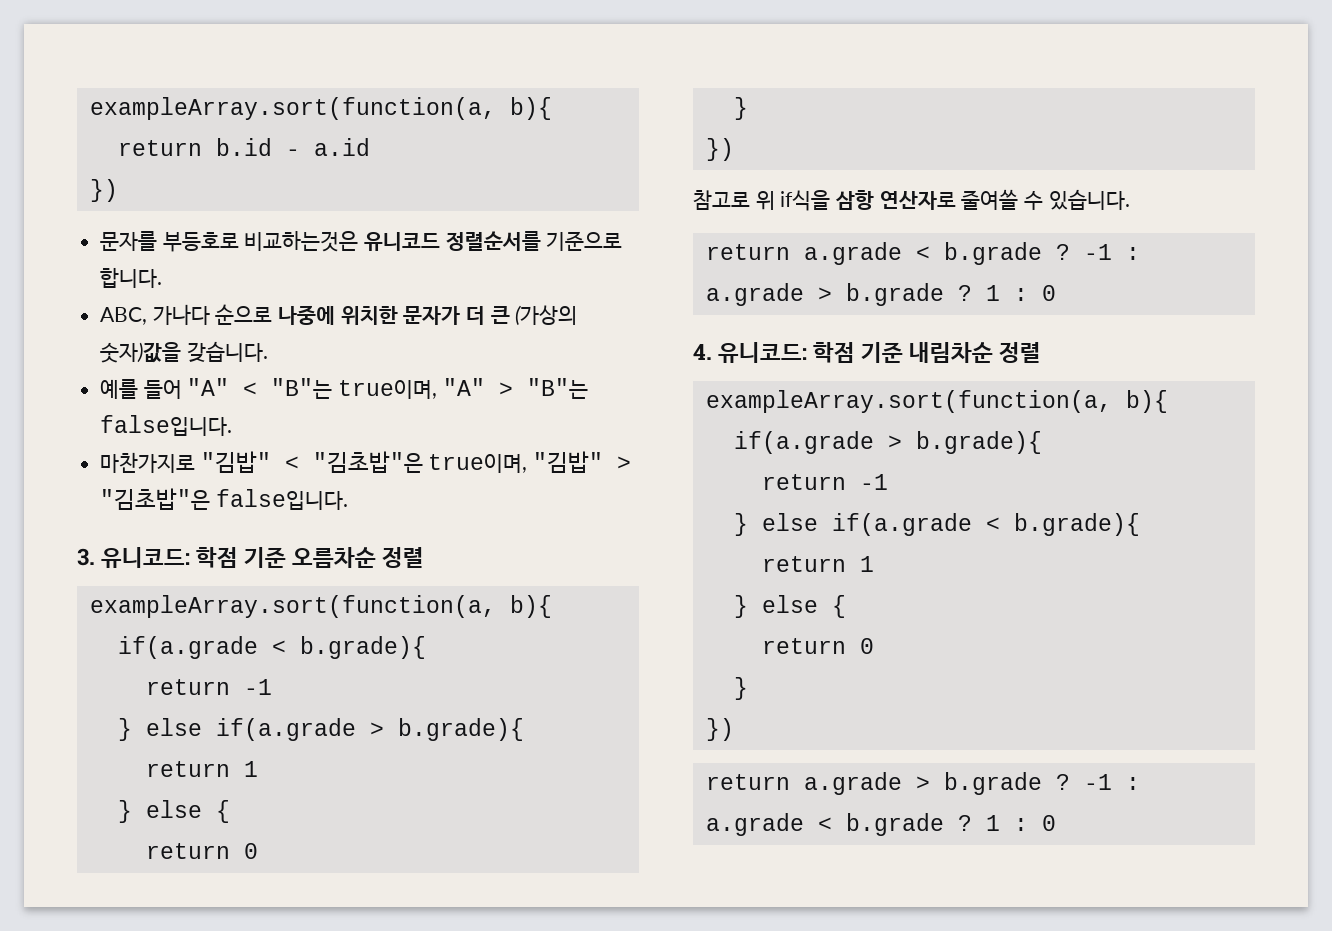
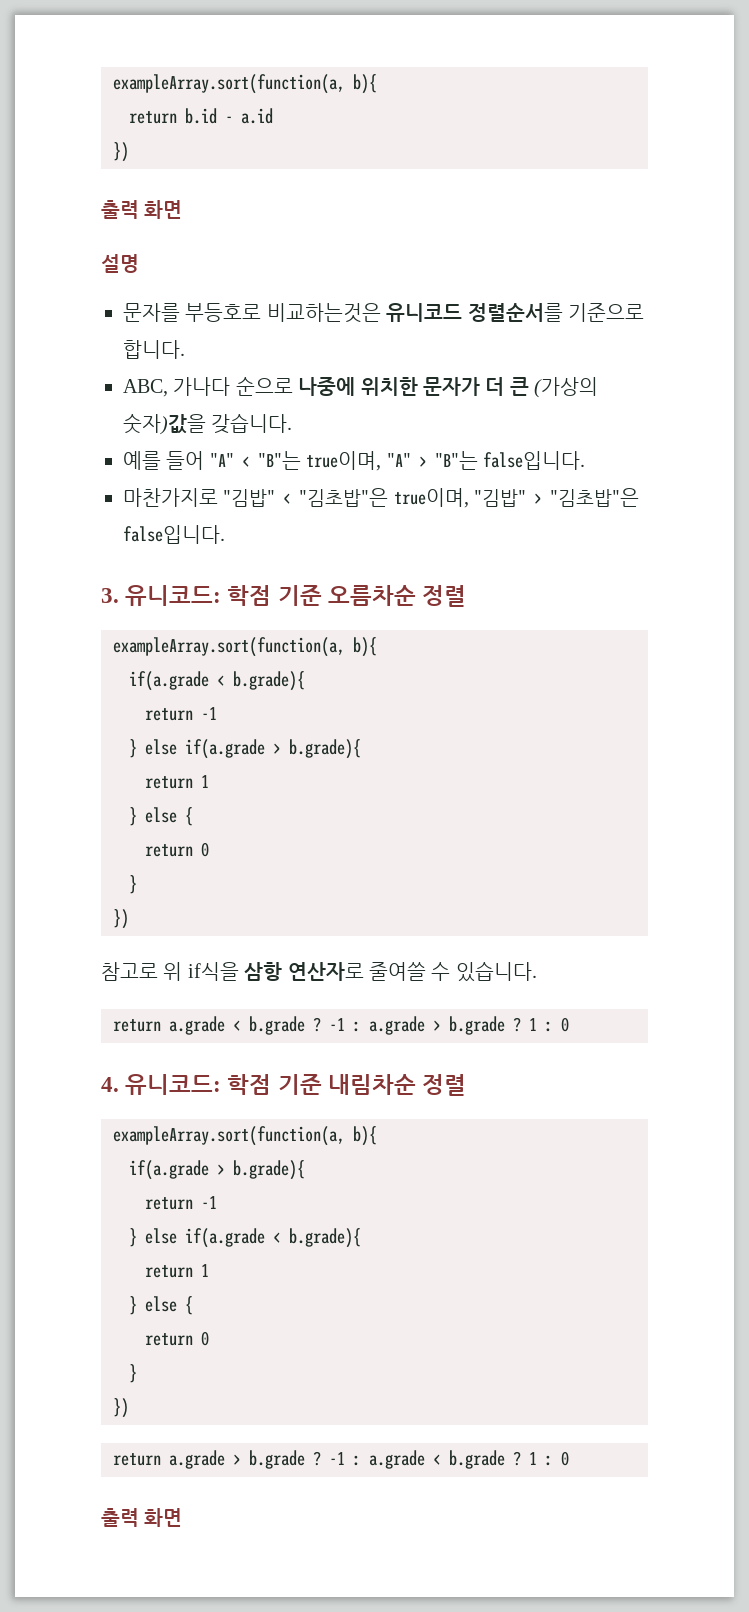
(118, 190) none -> [101,200,183,219] [101,254,139,273] // 출력 화면 // 설명
(1056, 823) none -> [101,1508,183,1527] // 출력 화면

